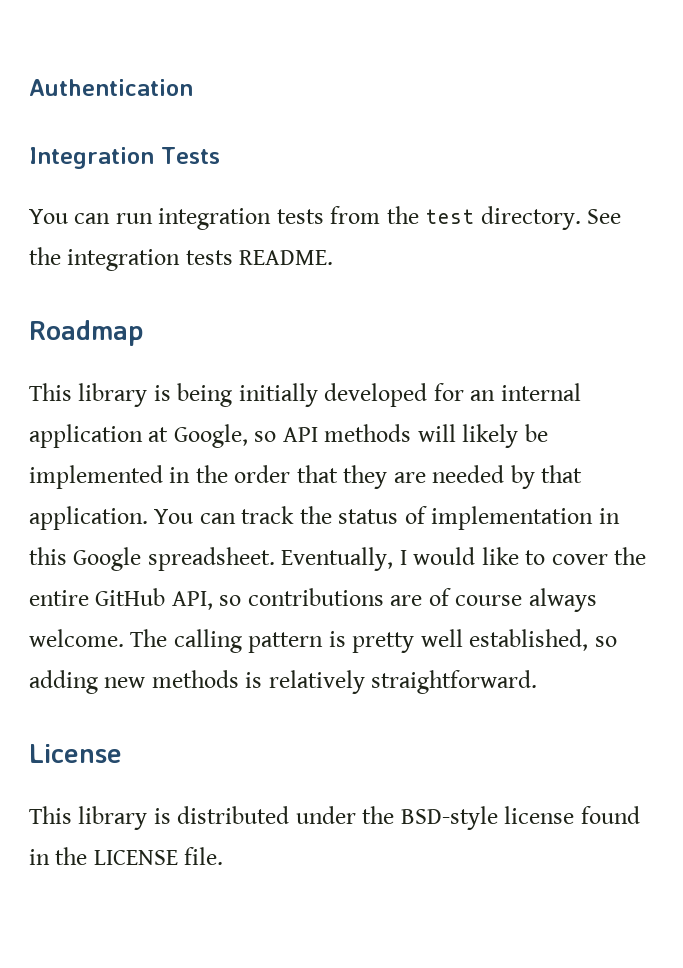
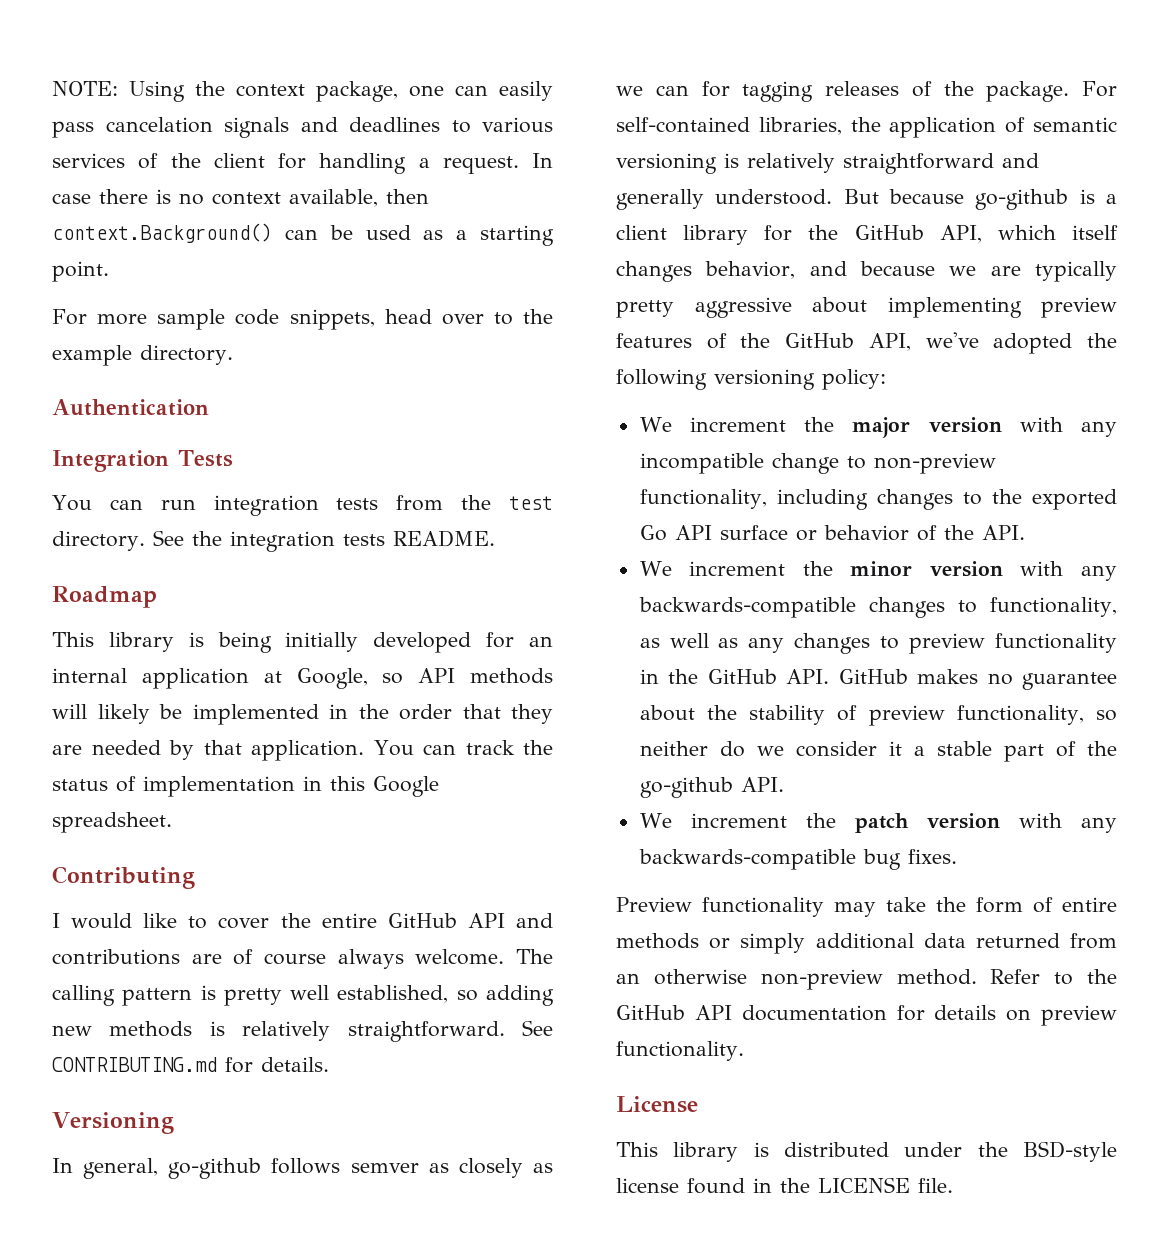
(29, 87) none -> [52,81,553,102] [52,117,553,138] [52,153,553,174] [52,189,429,207] [52,223,554,246] [52,261,109,282] [52,309,553,330] [52,345,233,366] NOTE: Using the context package, one can easily pass cancelation signals and deadlines to various services of the client for handling a request. In case there is no context available, then context.Background() can be used as a starting point. // For more sample code snippets, head over to the example directory. //
[281,547,394,571] Eventually, -> [52,866,195,889] // Contributing //
[171,591,242,610] API, so -> [467,913,553,928] API and
(538, 682) none -> [522,1020,553,1036] [52,1057,329,1073] [52,1112,174,1134] [52,1158,554,1179] [616,81,1117,102] [616,117,1117,138] [616,153,1039,174] [616,189,1117,210] [616,225,1118,245] [616,261,1117,282] [616,297,1117,318] [616,332,1117,354] [616,369,886,390] [639,417,1117,438] [639,453,996,474] [639,489,1117,510] [639,525,1025,541] [639,561,1117,581] [638,597,1118,618] [639,633,1117,654] [639,669,1117,690] [639,705,1117,726] [639,741,1117,762] [639,777,784,798] [639,813,1117,833] [638,849,957,870] [616,897,1117,917] [616,933,1117,954] [616,969,1117,990] [616,1005,1117,1026] [616,1041,744,1061] See CONTRIBUTING.md for details. // Versioning // In general, go-github follows semver as closely as we can for tagging releases of the package. For self-contained libraries, the application of semantic versioning is relatively straightforward and generally understood. But because go-github is a client library for the GitHub API, which itself changes behavior, and because we are typically pretty aggressive about implementing preview features of the GitHub API, we've adopted the following versioning policy: // We increment the major version with any incompatible change to non-preview functionality, including changes to the exported Go API surface or behavior of the API. // We increment the minor version with any backwards-compatible changes to functionality, as well as any changes to preview functionality in the GitHub API. GitHub makes no guarantee about the stability of preview functionality, so neither do we consider it a stable part of the go-github API. // We increment the patch version with any backwards-compatible bug fixes. // Preview functionality may take the form of entire methods or simply additional data returned from an otherwise non-preview method. Refer to the GitHub API documentation for details on preview functionality.

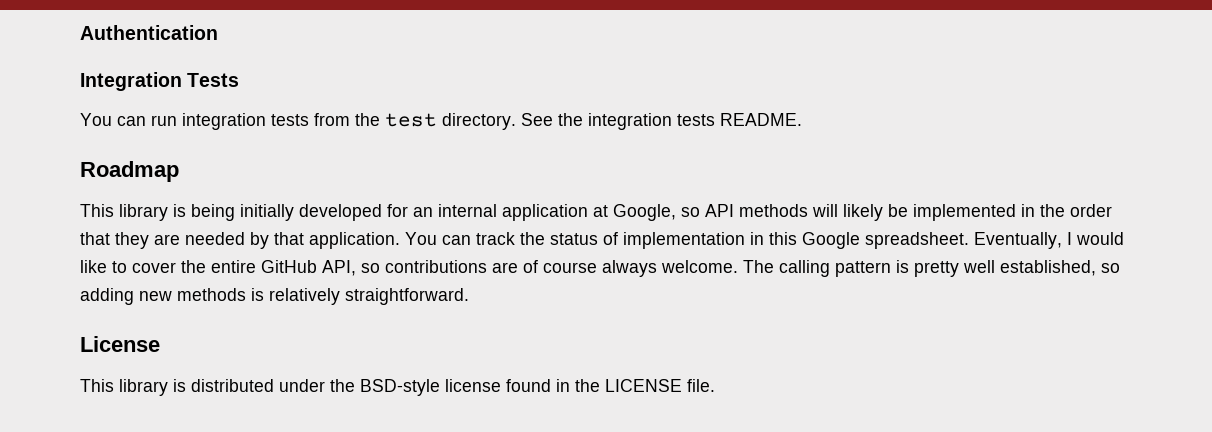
[52,81,553,102] [52,117,553,138] [52,153,553,174] [52,189,429,207] [52,223,554,246] [52,261,109,282] [52,309,553,330] [52,345,233,366] NOTE: Using the context package, one can easily pass cancelation signals and deadlines to various services of the client for handling a request. In case there is no context available, then context.Background() can be used as a starting point. // For more sample code snippets, head over to the example directory. // -> (80, 32) none
[52,866,195,889] // Contributing // -> [974,232,1062,249] Eventually,
[467,913,553,928] API and -> [322,260,380,276] API, so
[522,1020,553,1036] [52,1057,329,1073] [52,1112,174,1134] [52,1158,554,1179] [616,81,1117,102] [616,117,1117,138] [616,153,1039,174] [616,189,1117,210] [616,225,1118,245] [616,261,1117,282] [616,297,1117,318] [616,332,1117,354] [616,369,886,390] [639,417,1117,438] [639,453,996,474] [639,489,1117,510] [639,525,1025,541] [639,561,1117,581] [638,597,1118,618] [639,633,1117,654] [639,669,1117,690] [639,705,1117,726] [639,741,1117,762] [639,777,784,798] [639,813,1117,833] [638,849,957,870] [616,897,1117,917] [616,933,1117,954] [616,969,1117,990] [616,1005,1117,1026] [616,1041,744,1061] See CONTRIBUTING.md for details. // Versioning // In general, go-github follows semver as closely as we can for tagging releases of the package. For self-contained libraries, the application of semantic versioning is relatively straightforward and generally understood. But because go-github is a client library for the GitHub API, which itself changes behavior, and because we are typically pretty aggressive about implementing preview features of the GitHub API, we've adopted the following versioning policy: // We increment the major version with any incompatible change to non-preview functionality, including changes to the exported Go API surface or behavior of the API. // We increment the minor version with any backwards-compatible changes to functionality, as well as any changes to preview functionality in the GitHub API. GitHub makes no guarantee about the stability of preview functionality, so neither do we consider it a stable part of the go-github API. // We increment the patch version with any backwards-compatible bug fixes. // Preview functionality may take the form of entire methods or simply additional data returned from an otherwise non-preview method. Refer to the GitHub API documentation for details on preview functionality. -> (469, 296) none

